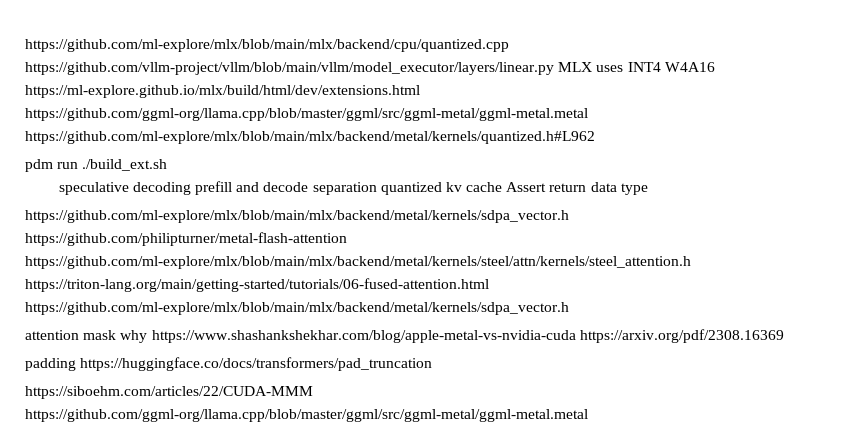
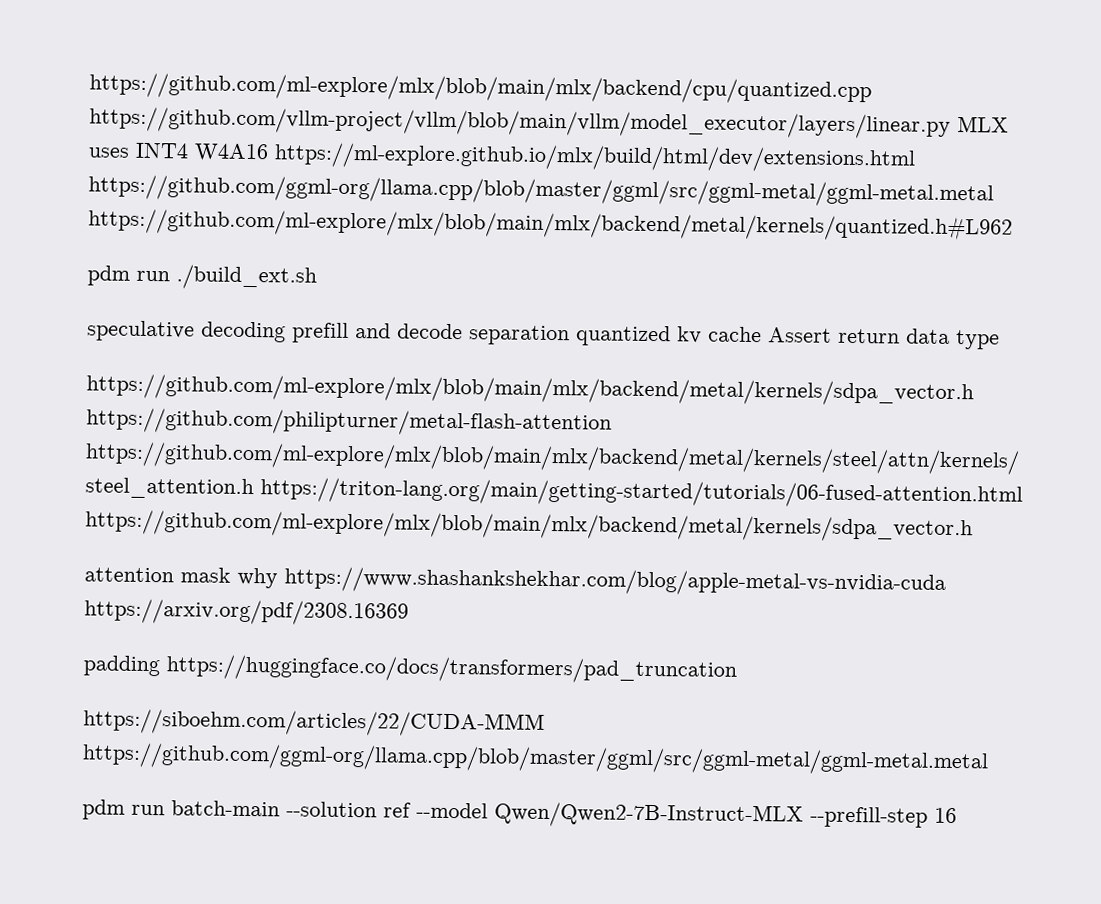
(588, 415) none -> [82,799,957,829] // pdm run batch-main --solution ref --model Qwen/Qwen2-7B-Instruct-MLX --prefill-step 16

